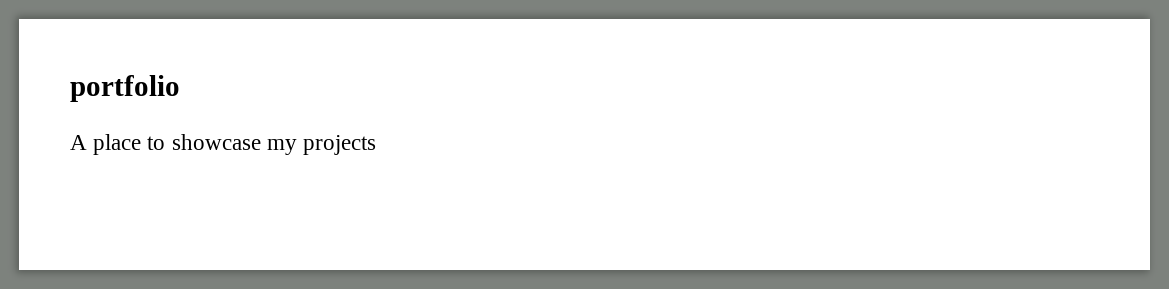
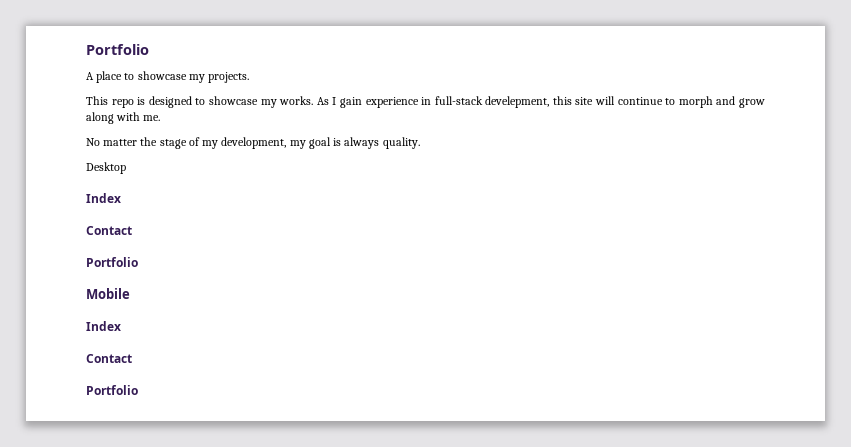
[70,75,180,102] portfolio -> [86,44,149,55] Portfolio
[303,135,377,155] projects -> [208,72,250,83] [86,96,765,108] [86,112,161,124] [86,137,420,149] [86,162,126,174] [86,193,121,203] [86,226,132,235] [86,257,138,267] [86,288,130,299] [86,321,121,331] [86,354,132,363] [86,385,138,395] projects. // This repo is designed to showcase my works. As I gain experience in full-stack develepment, this site will continue to morph and grow along with me. // No matter the stage of my development, my goal is always quality. // Desktop // Index // Contact // Portfolio // Mobile // Index // Contact // Portfolio

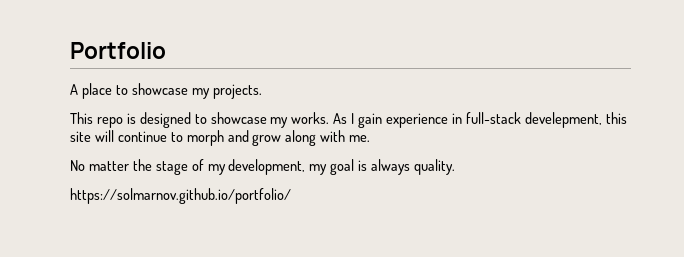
[86,162,126,174] [86,193,121,203] [86,226,132,235] [86,257,138,267] [86,288,130,299] [86,321,121,331] [86,354,132,363] [86,385,138,395] Desktop // Index // Contact // Portfolio // Mobile // Index // Contact // Portfolio -> [70,188,291,204] https://solmarnov.github.io/portfolio/

